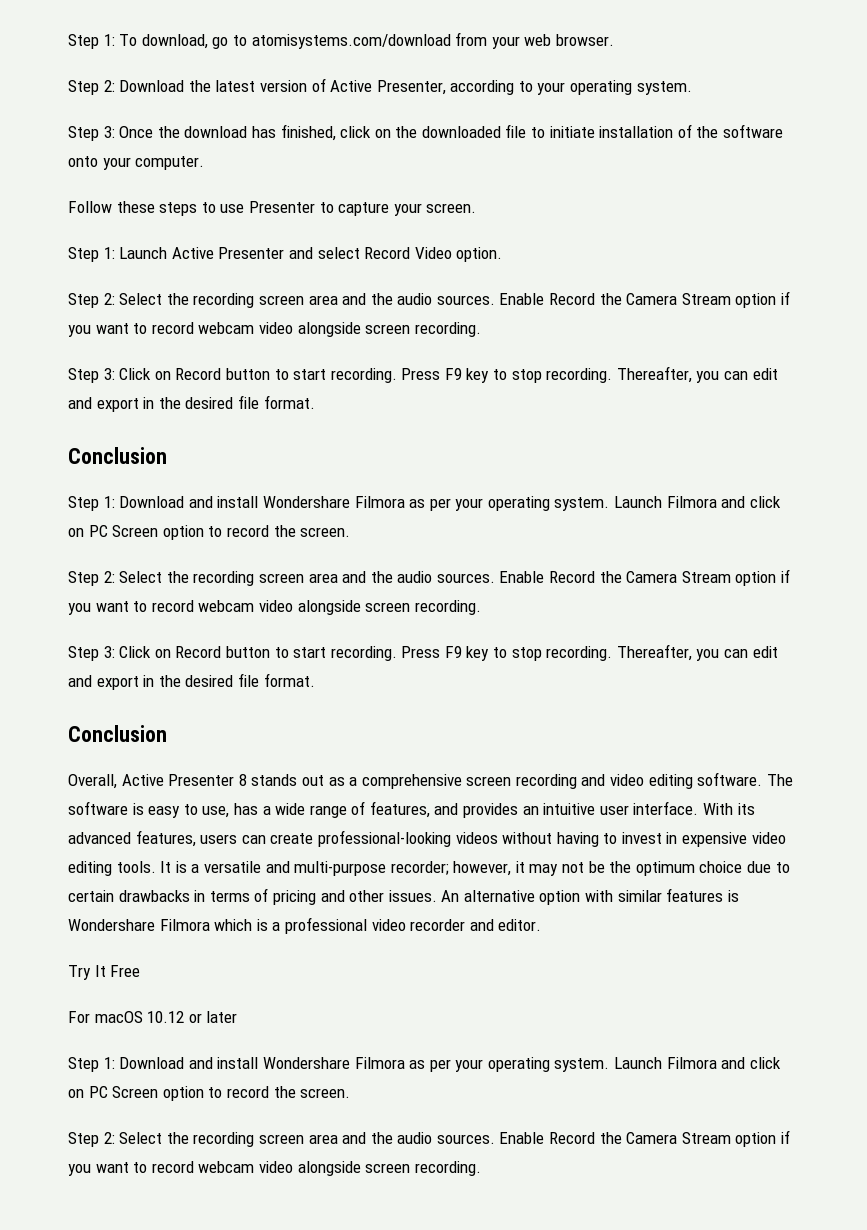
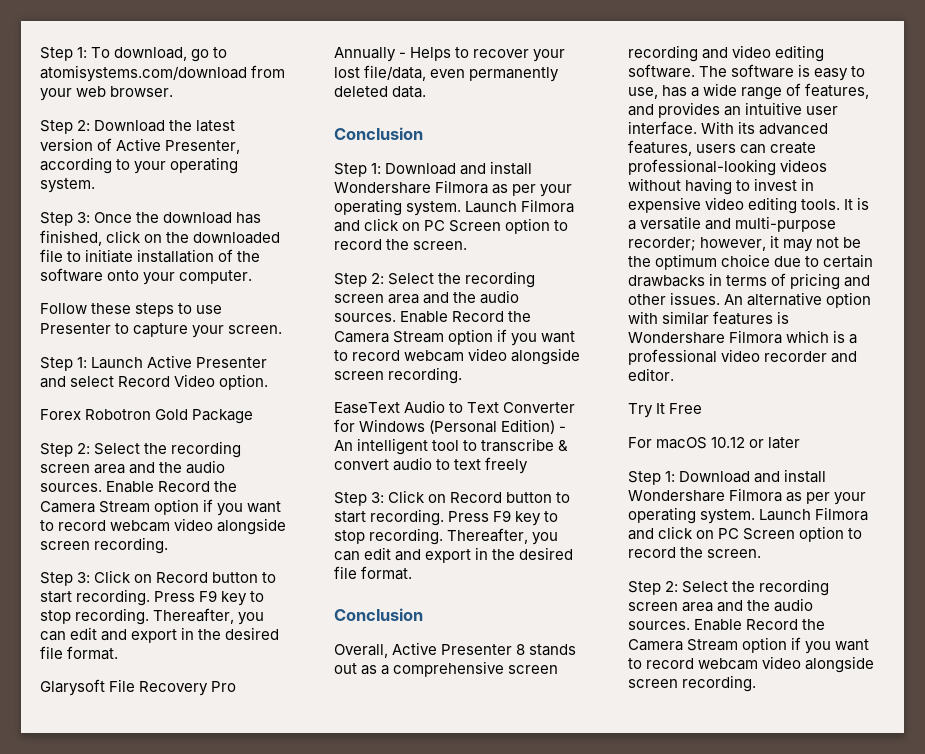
(503, 254) none -> [40,409,254,424] // Forex Robotron Gold Package
(315, 402) none -> [40,679,237,696] [334,47,566,62] [334,65,560,82] [334,86,427,98] // Glarysoft File Recovery Pro Annually - Helps to recover your lost file/data, even permanently deleted data.
(481, 607) none -> [334,400,576,414] [334,419,567,434] [334,438,569,455] [334,457,529,474] // EaseText Audio to Text Converter for Windows (Personal Edition) - An intelligent tool to transcribe & convert audio to text freely

